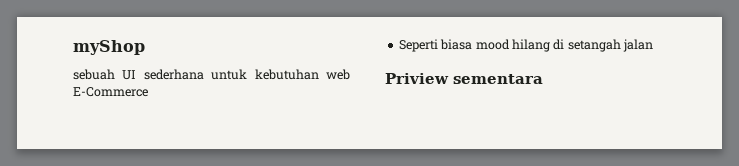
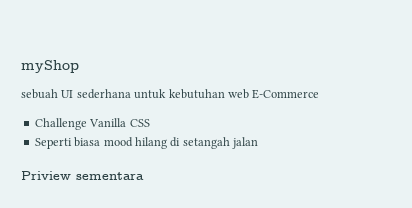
(148, 92) none -> [34,118,150,130] // Challenge Vanilla CSS

